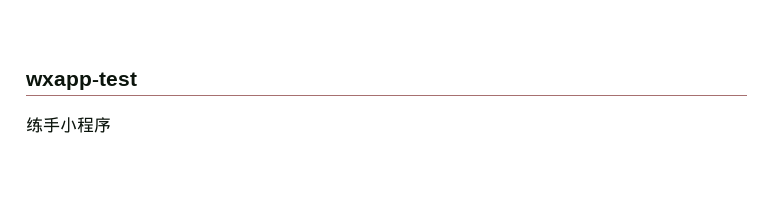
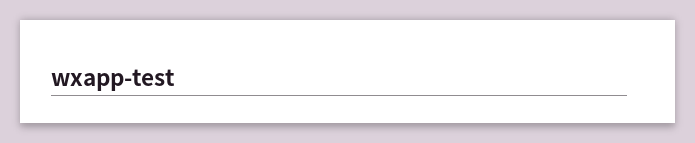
[26,117,111,133] // 练手小程序 -> (175, 80) none

